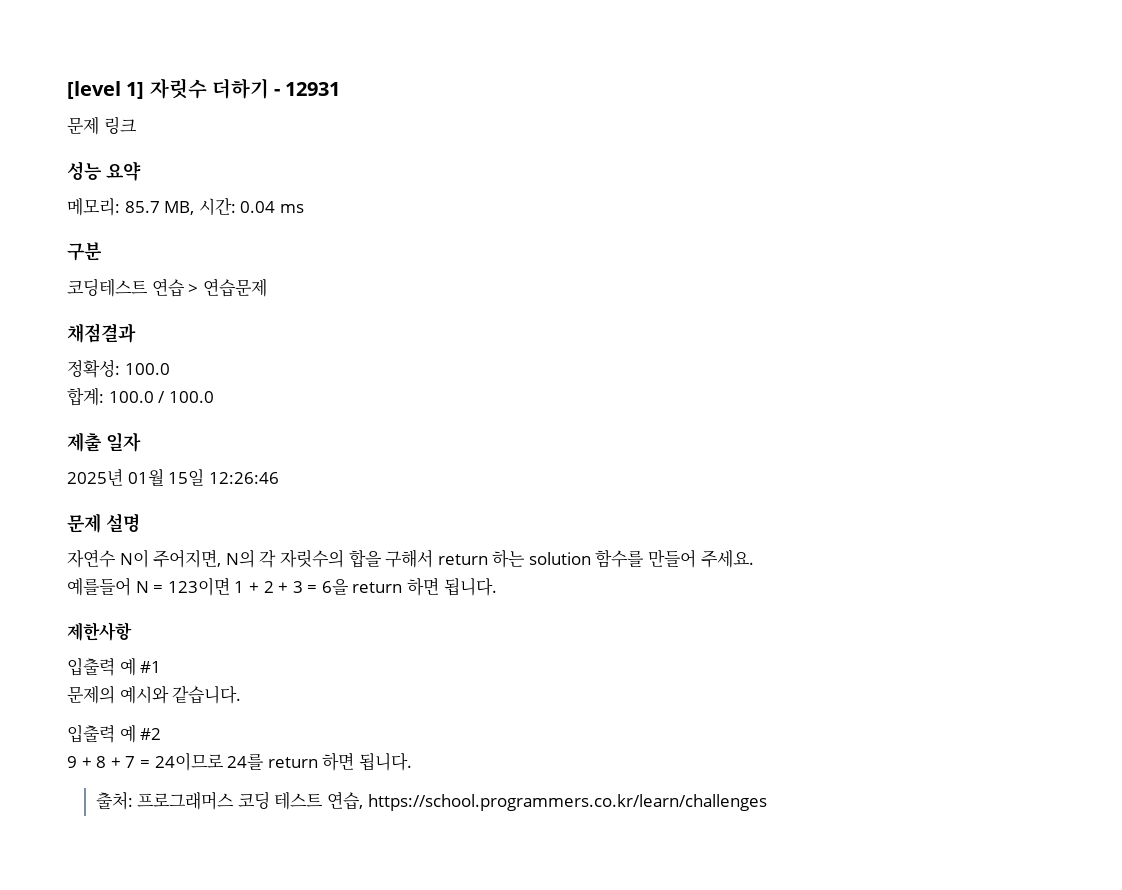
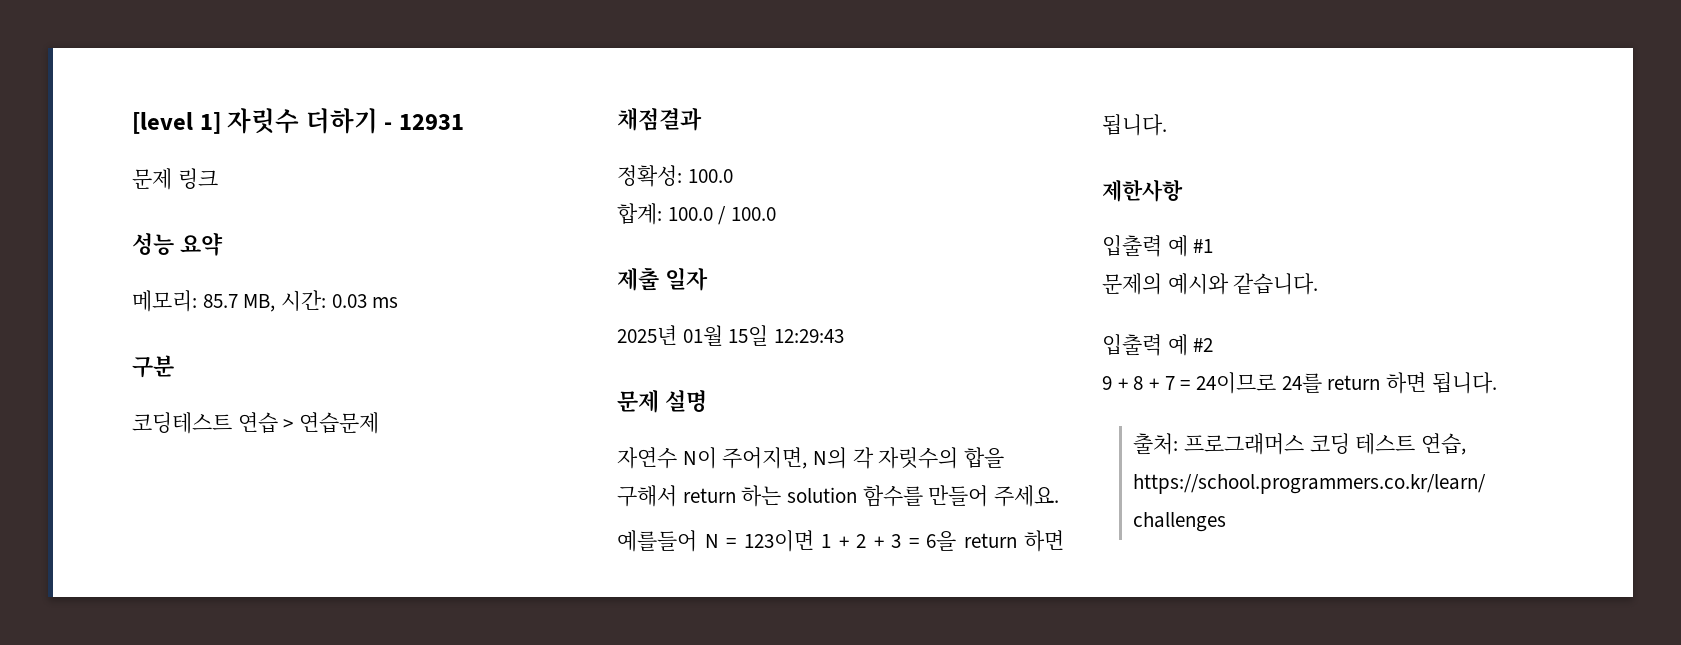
[240,201,276,213] 0.04 -> [331,294,367,308] 0.03
[208,472,279,484] 12:26:46 -> [774,329,845,343] 12:29:43

